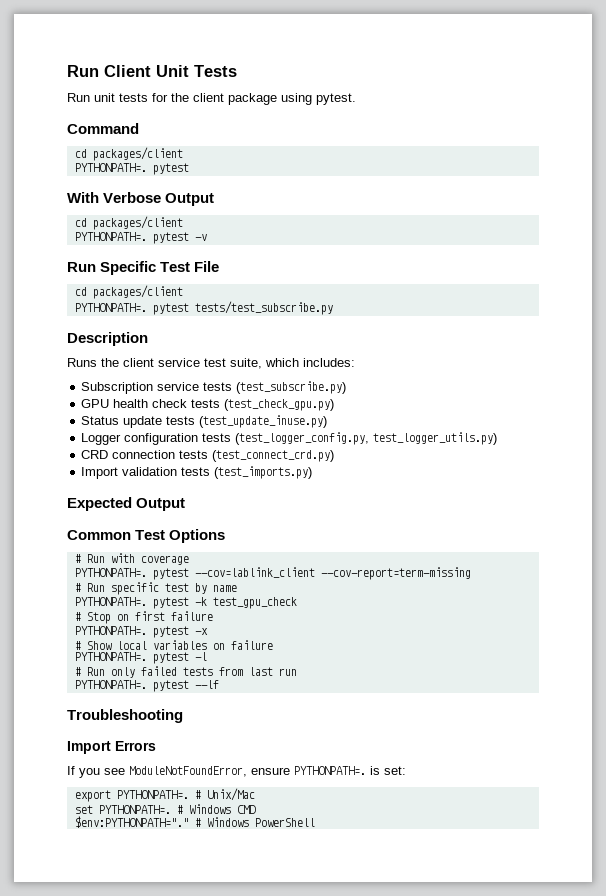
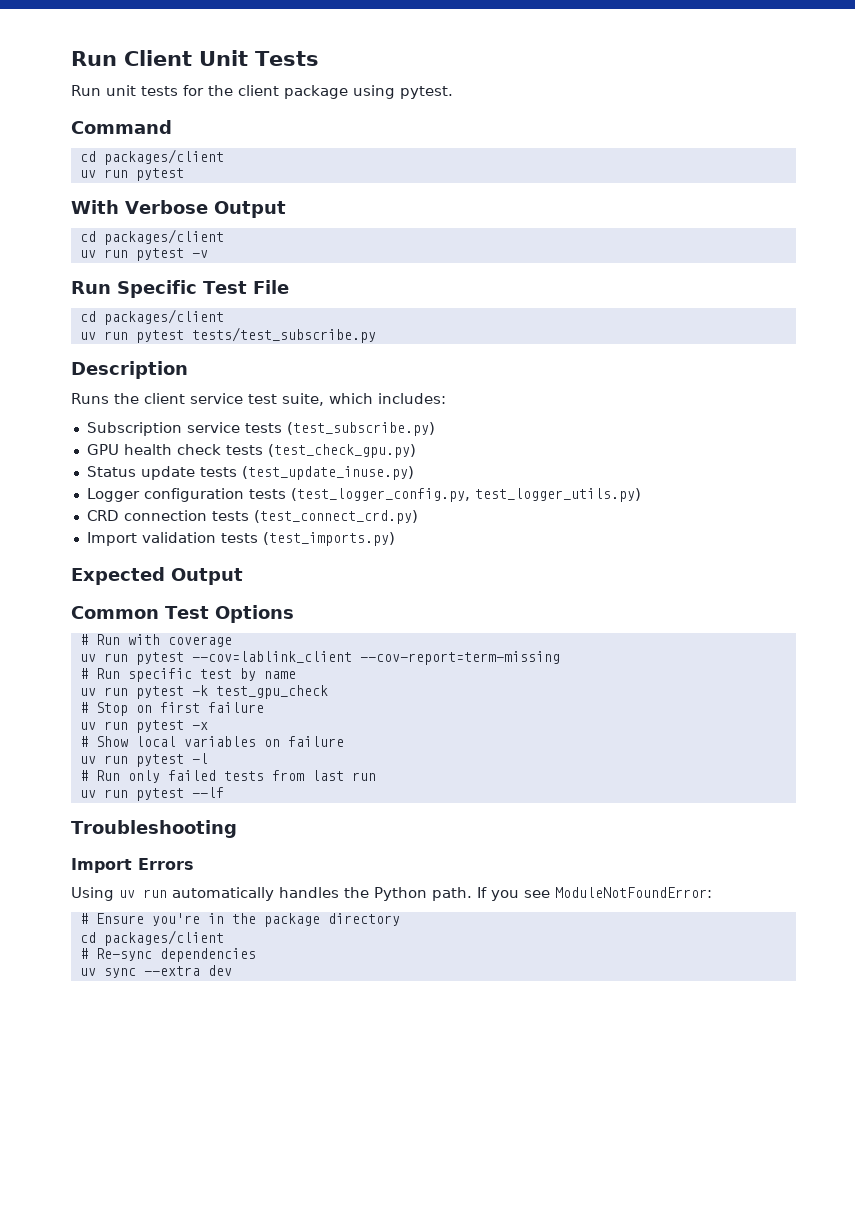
[74,163,147,172] PYTHONPATH=. -> [79,169,128,178] uv run
[74,232,147,241] PYTHONPATH=. -> [79,249,128,258] uv run
[74,303,147,312] PYTHONPATH=. -> [79,331,128,340] uv run
[74,568,147,577] PYTHONPATH=. -> [79,653,128,662] uv run
[74,597,147,606] PYTHONPATH=. -> [79,687,128,696] uv run
[74,626,147,635] PYTHONPATH=. -> [79,721,128,730] uv run
[74,652,147,661] PYTHONPATH=. -> [79,755,128,764] uv run
[74,680,147,689] PYTHONPATH=. -> [79,789,128,798] uv run
[67,766,406,778] [74,788,255,802] [74,804,256,814] [74,816,315,828] If you see ModuleNotFoundError, ensure PYTHONPATH=. is set: // export PYTHONPATH=. # Unix/Mac // set PYTHONPATH=. # Windows CMD // $env:PYTHONPATH="." # Windows PowerShell -> [71,887,712,901] [79,913,400,927] [79,930,224,946] [79,948,256,962] [79,965,232,978] Using uv run automatically handles the Python path. If you see ModuleNotFoundError: // # Ensure you're in the package directory // cd packages/client // # Re-sync dependencies // uv sync --extra dev

